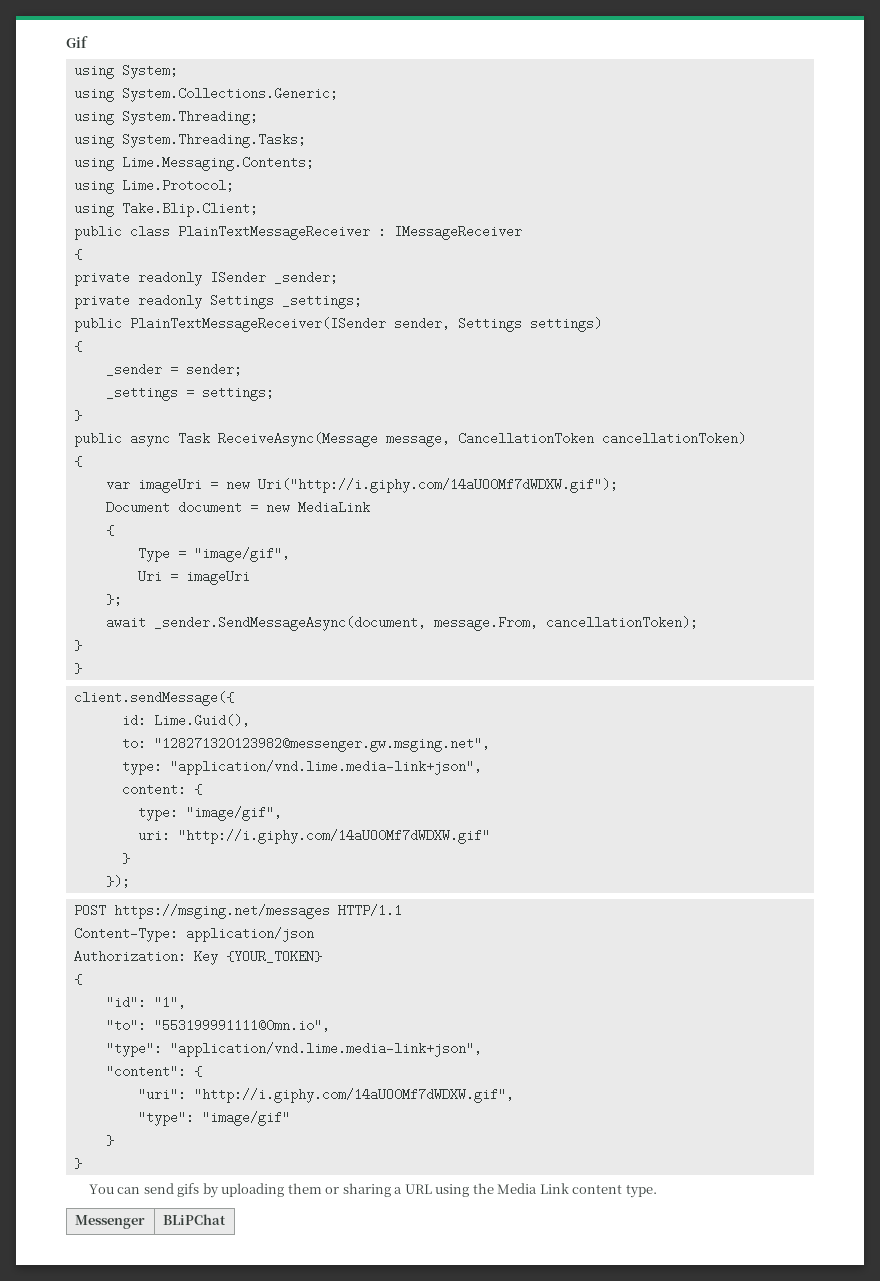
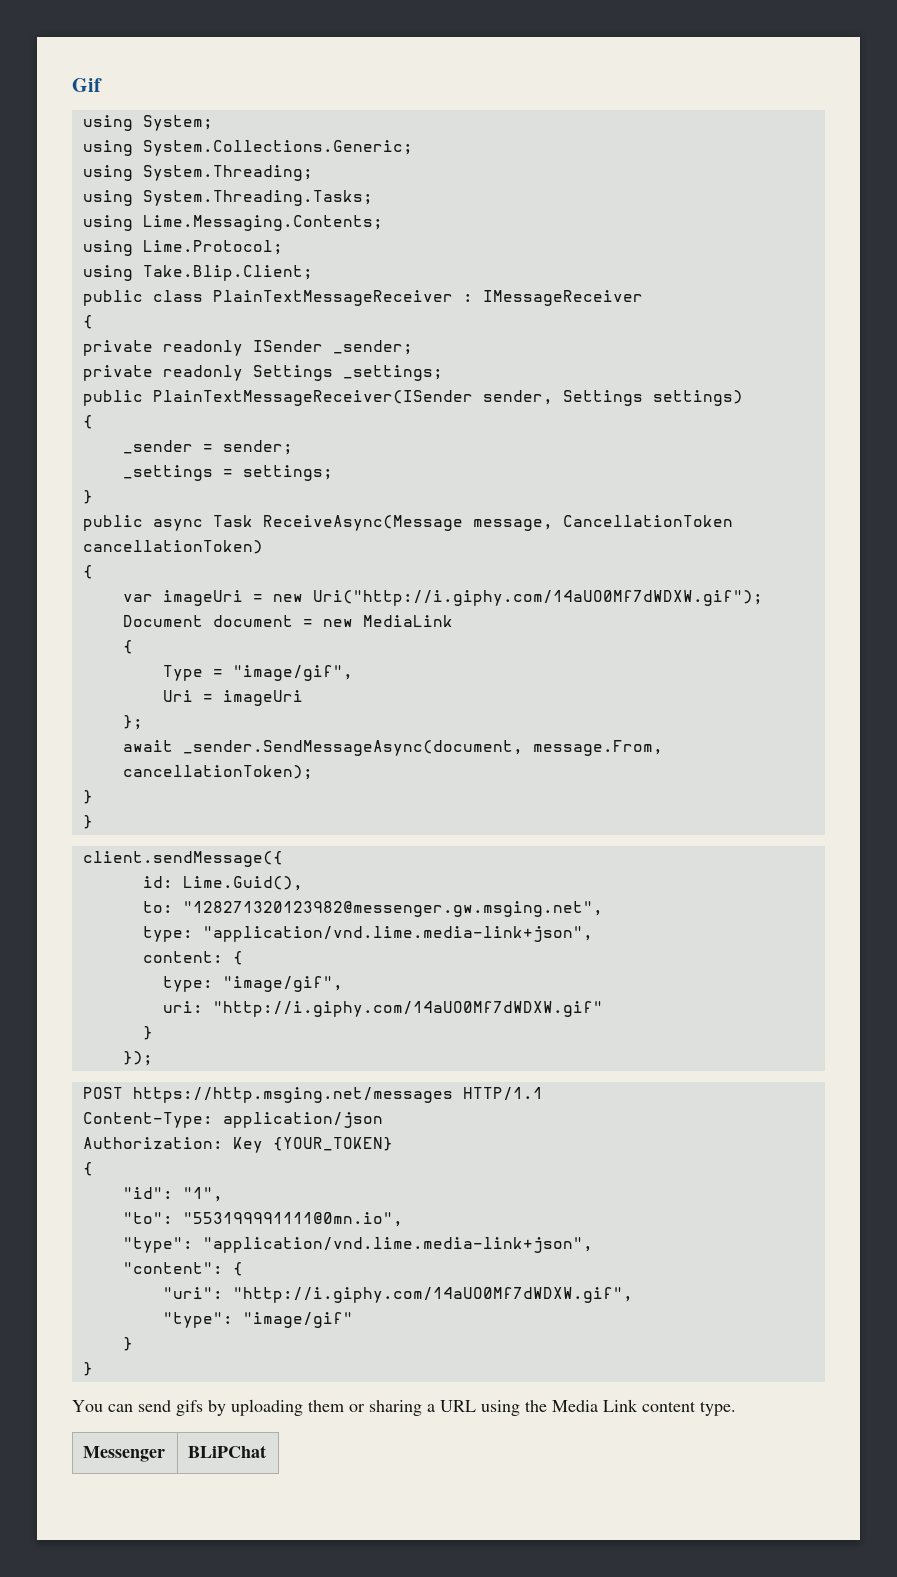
[113,904,330,919] https://msging.net/messages -> [132,1087,453,1103] https://http.msging.net/messages

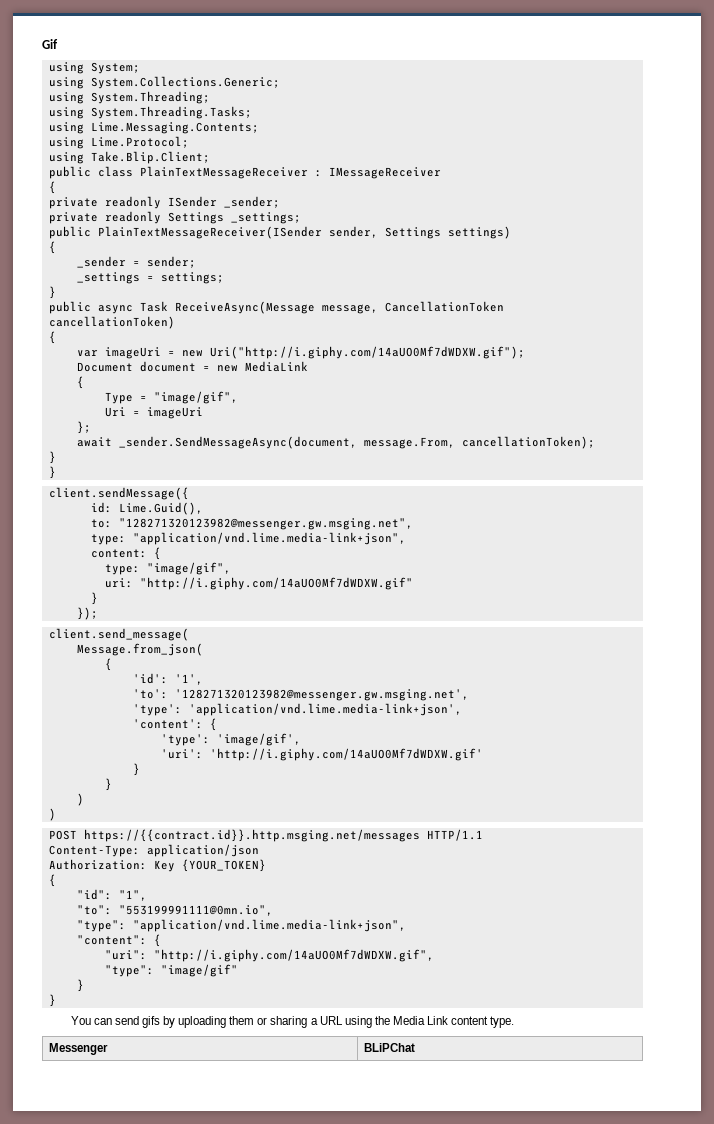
(153, 1058) none -> [48,628,189,641] [76,643,203,656] [104,658,112,671] [132,673,203,685] [132,689,469,701] [132,703,462,716] [132,718,217,731] [160,733,301,746] [160,748,483,761] [132,763,140,776] [104,778,112,791] [76,793,84,806] [48,808,56,821] // client.send_message( // Message.from_json( // { // 'id': '1', // 'to': '128271320123982@messenger.gw.msging.net', // 'type': 'application/vnd.lime.media-link+json', // 'content': { // 'type': 'image/gif', // 'uri': 'http://i.giphy.com/14aUO0Mf7dWDXW.gif' // } // } // ) // )
[132,1087,453,1103] https://http.msging.net/messages -> [83,829,420,842] https://{{contract.id}}.http.msging.net/messages

